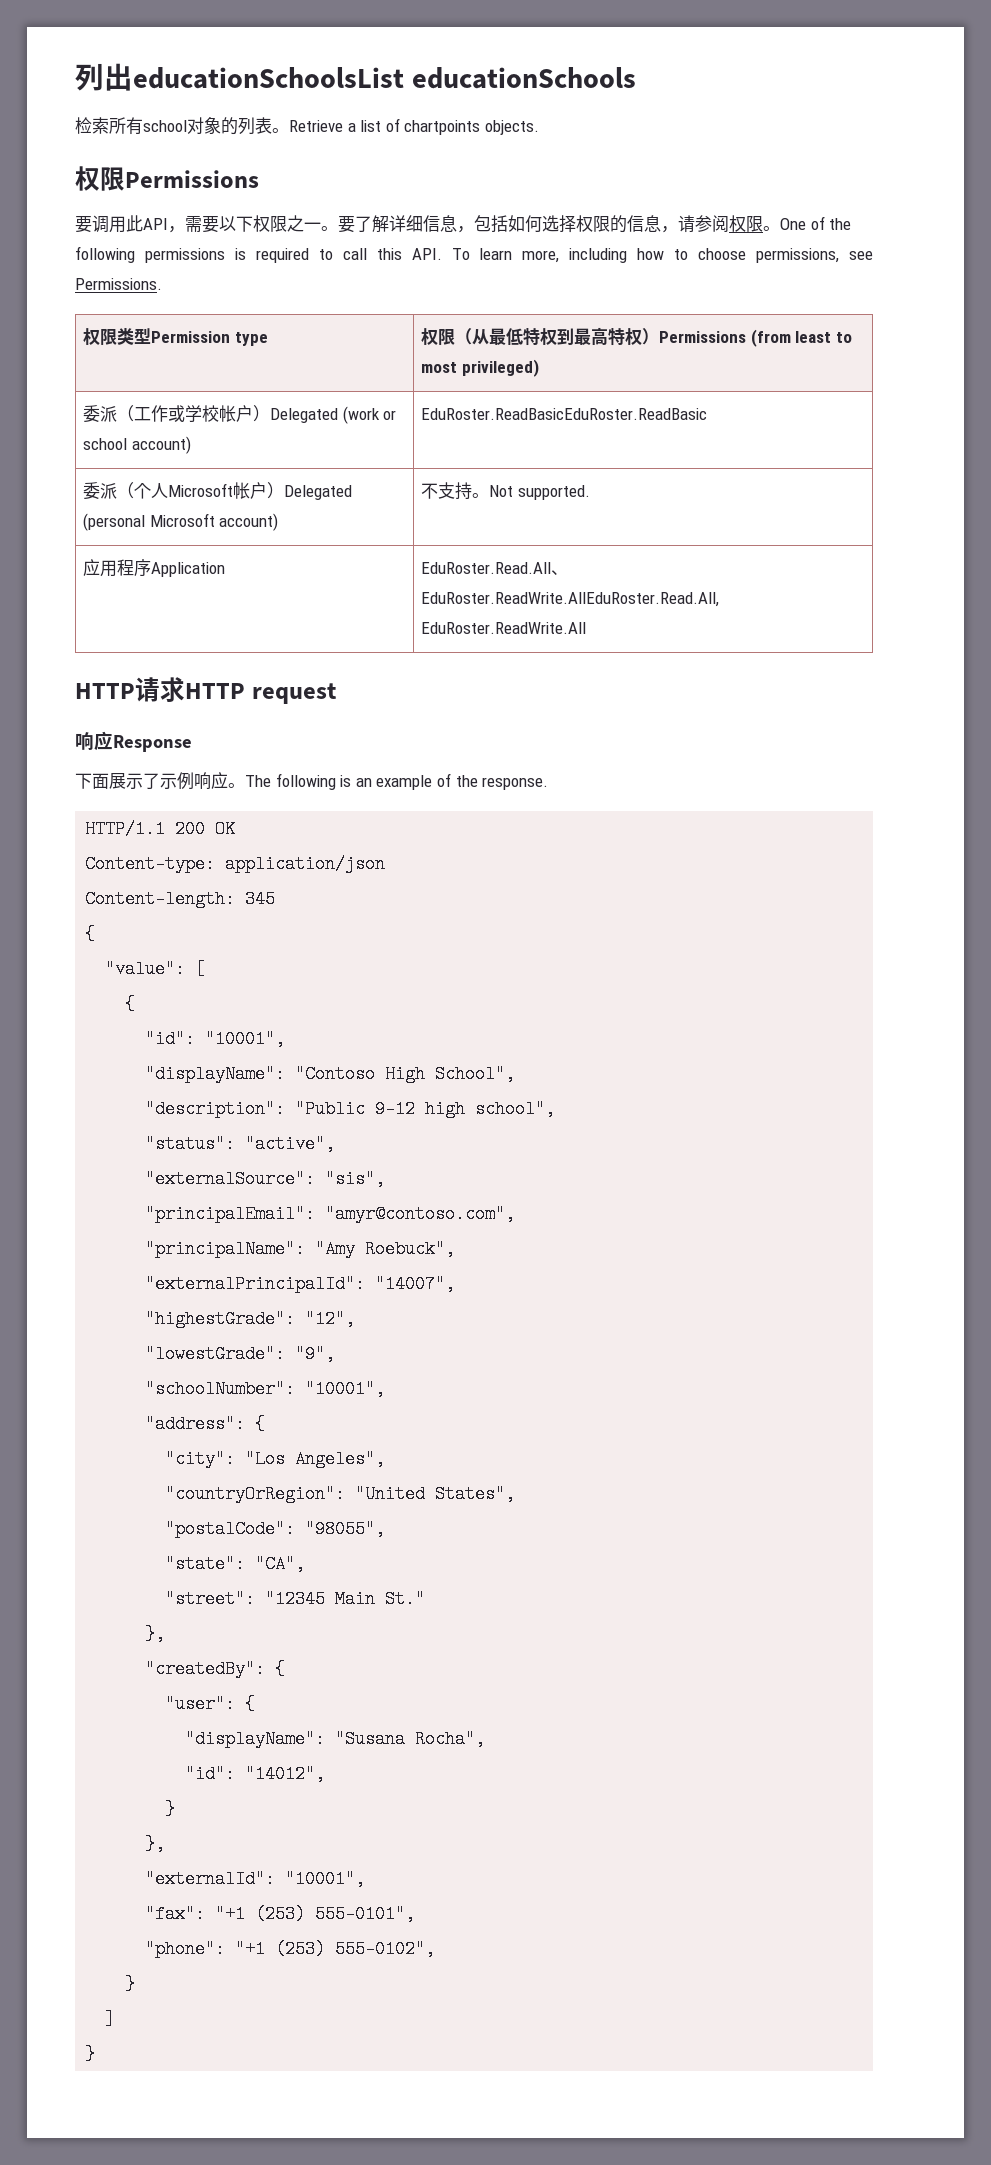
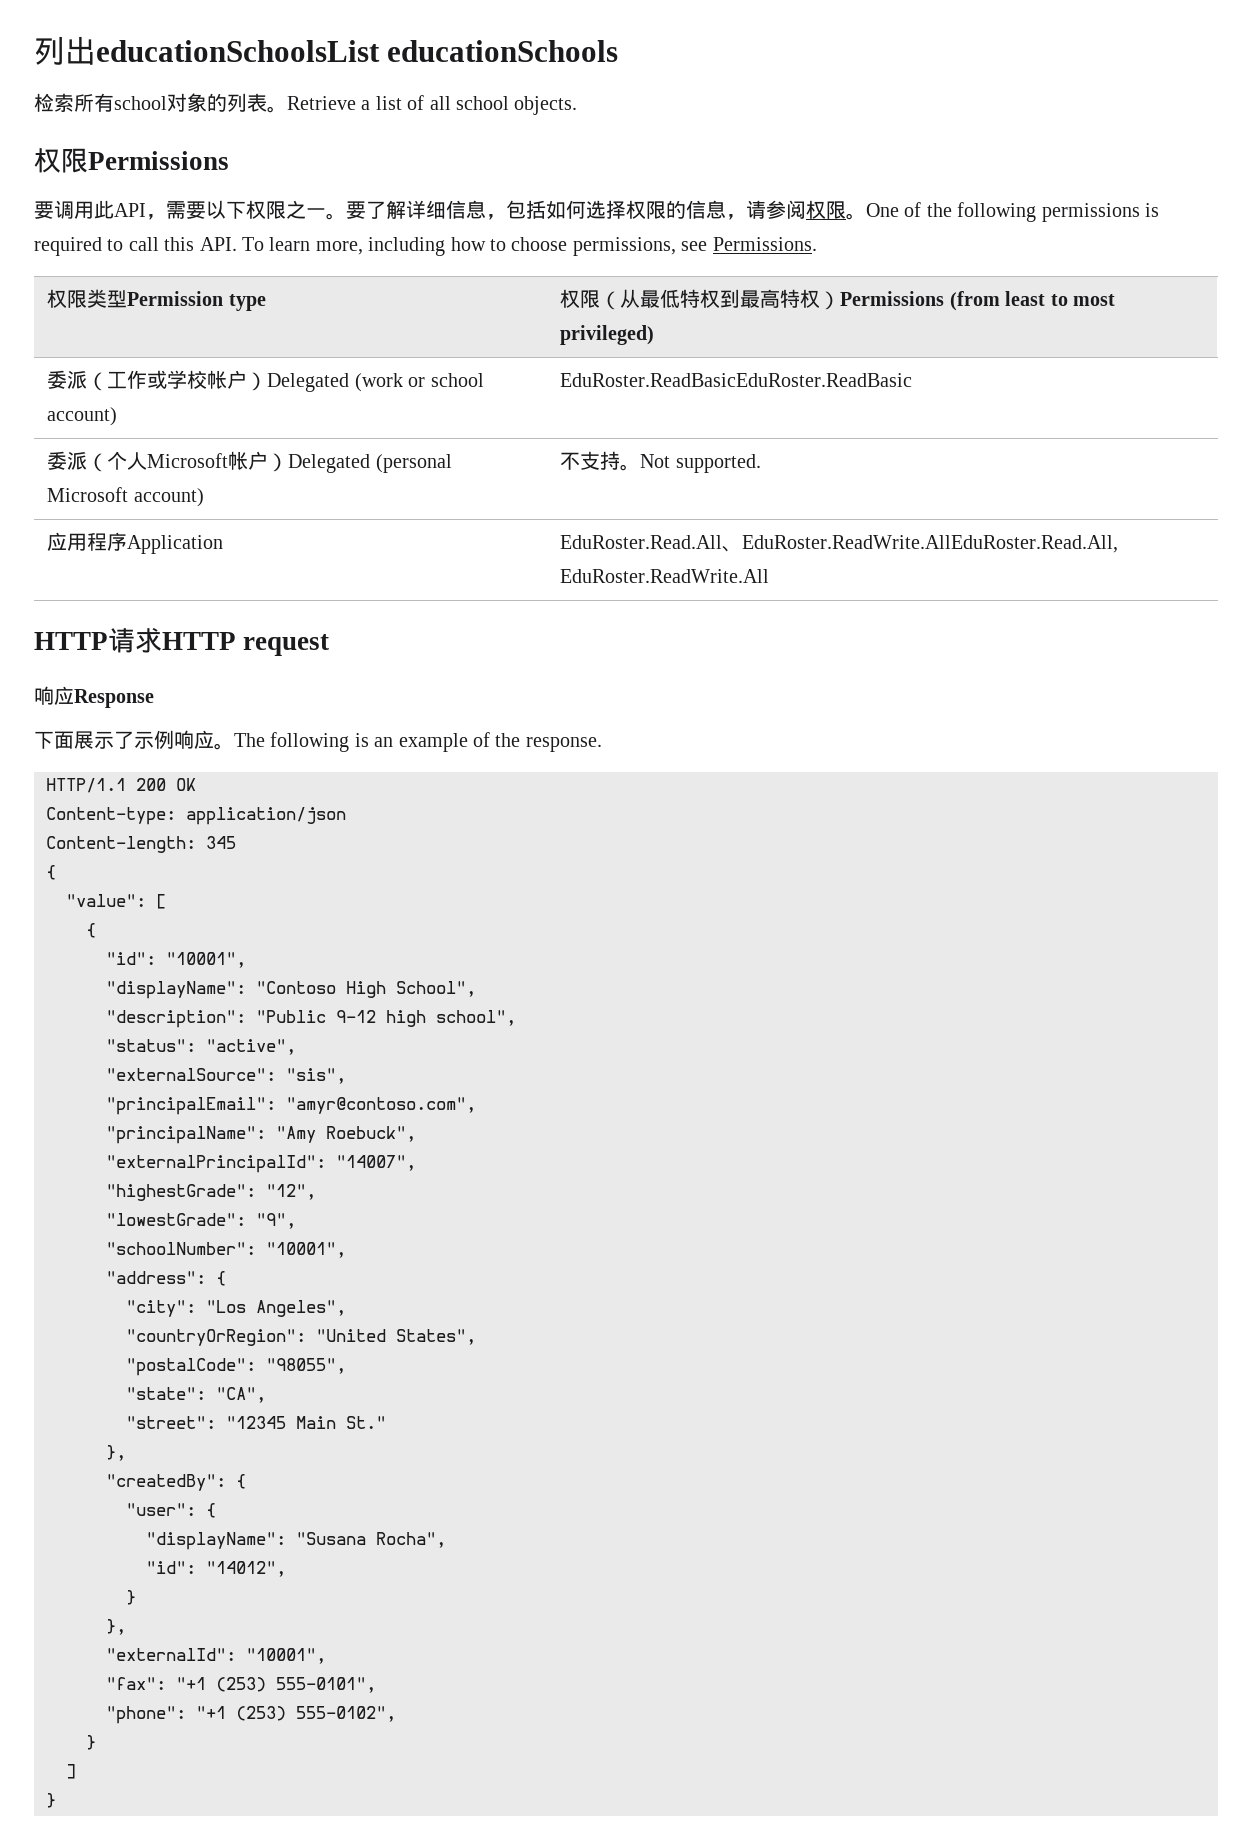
[404,120,481,135] chartpoints -> [429,96,509,110] all school

